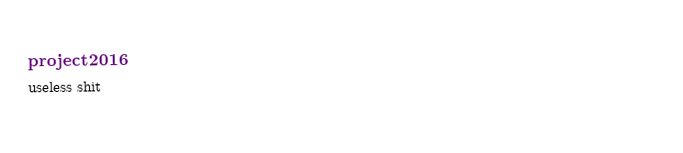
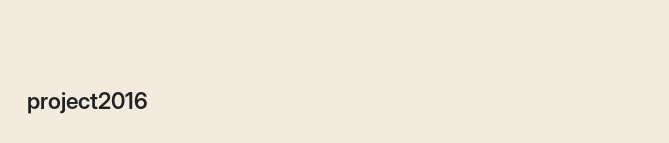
[28,81,102,93] // useless shit -> (148, 103) none

